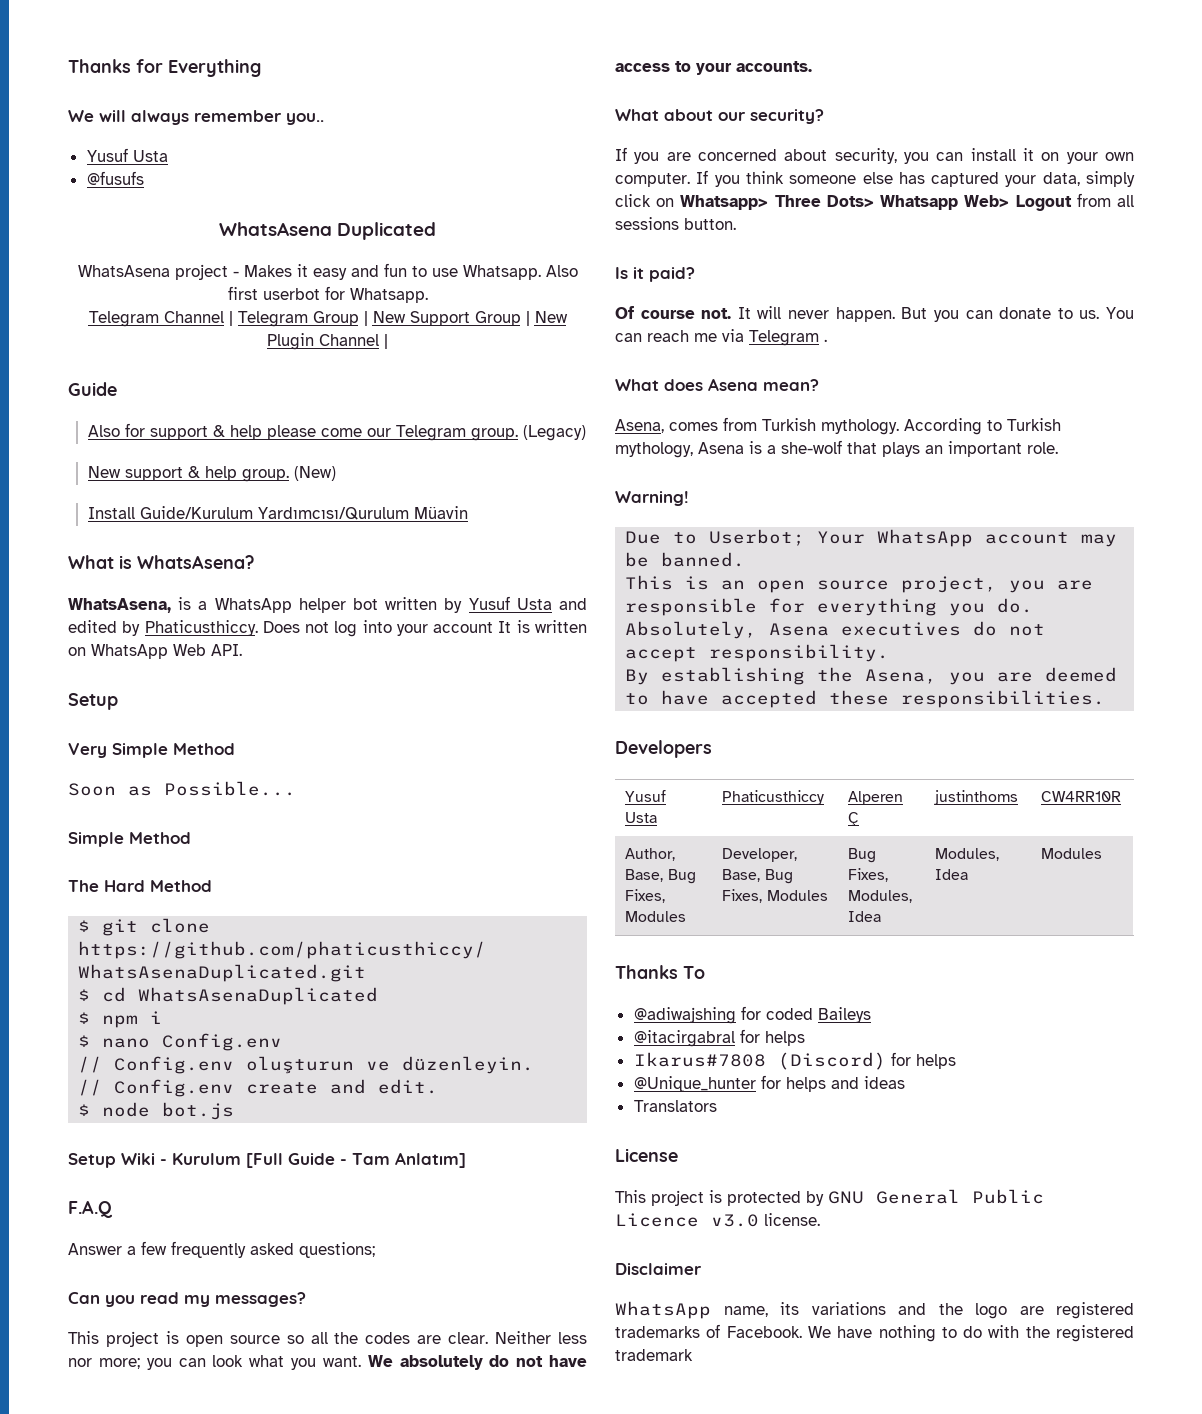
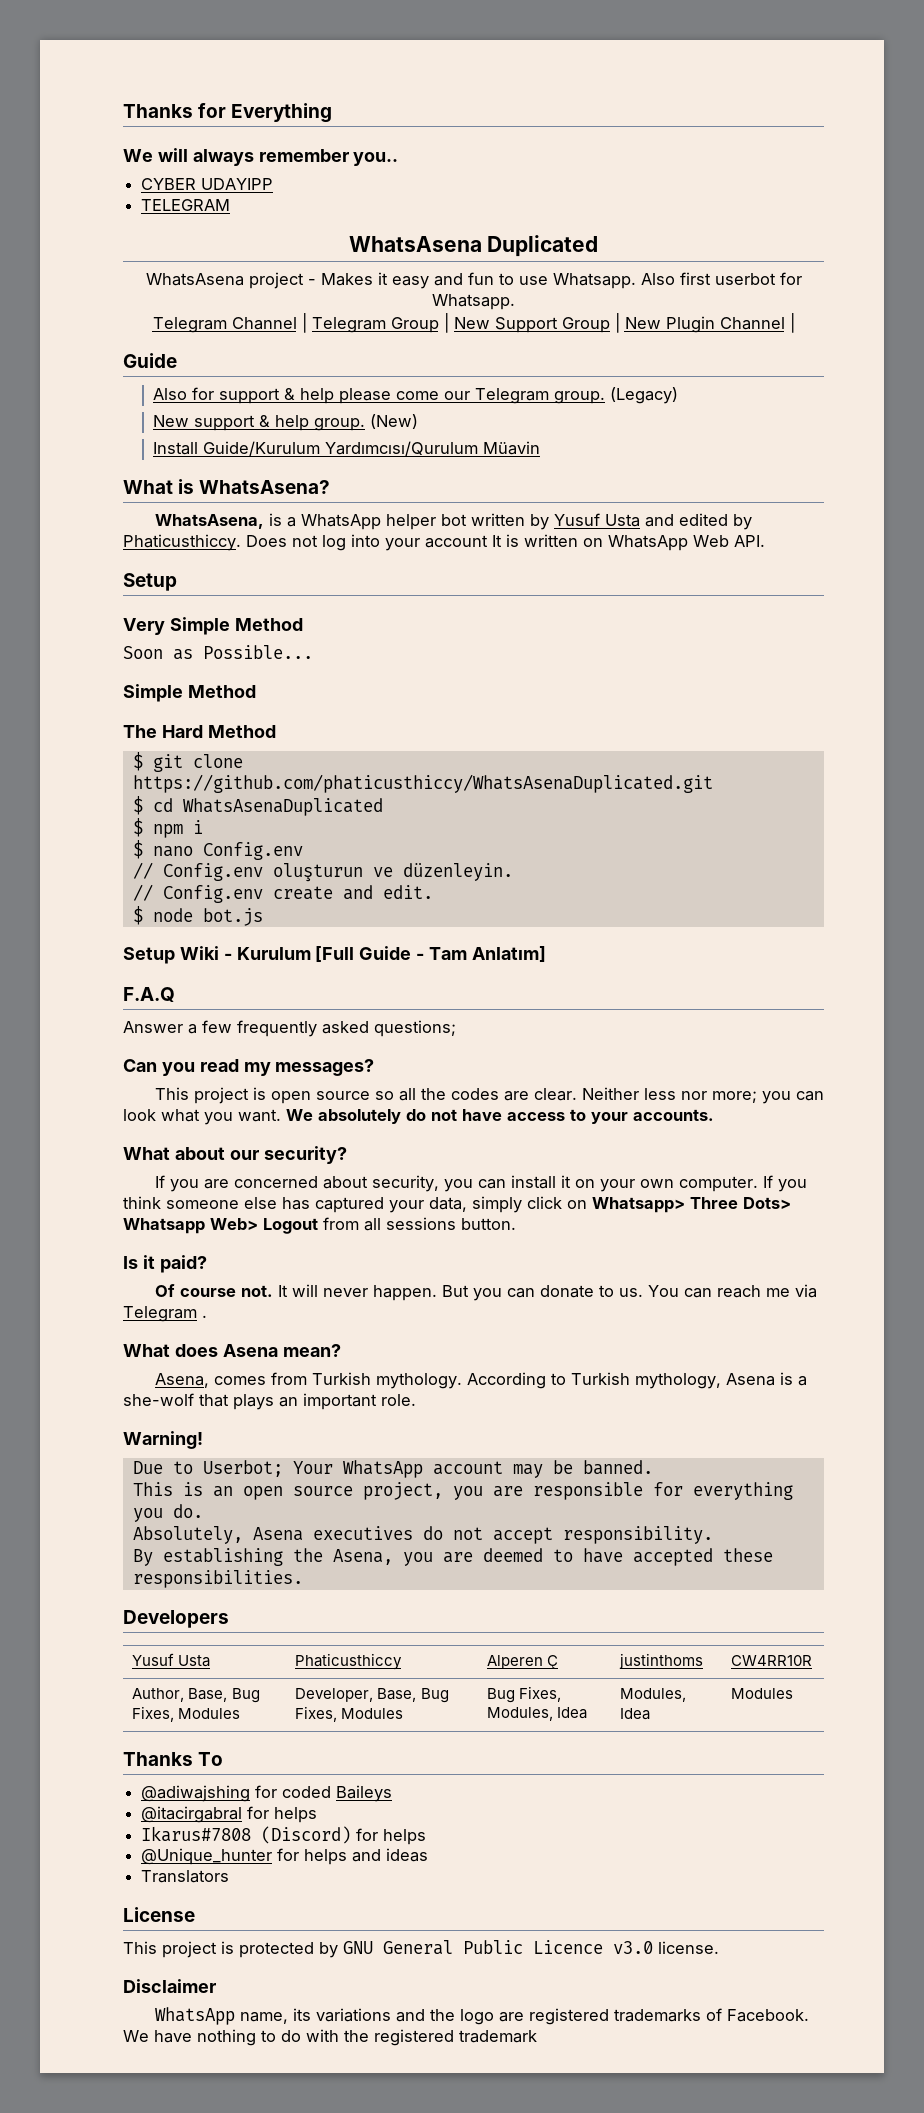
[86,148,168,162] [86,171,144,185] Yusuf Usta // @fusufs -> [141,178,274,190] [141,199,231,211] CYBER UDAYIPP // TELEGRAM

